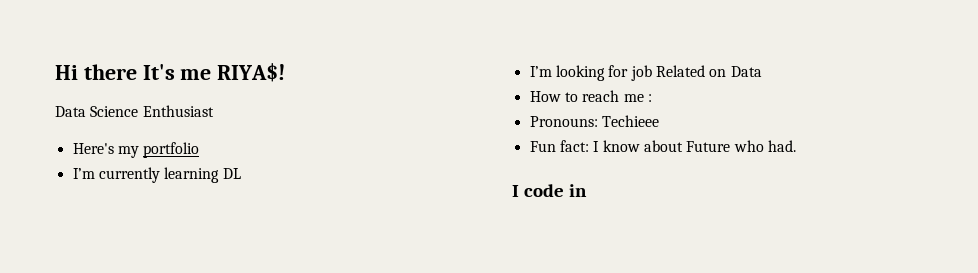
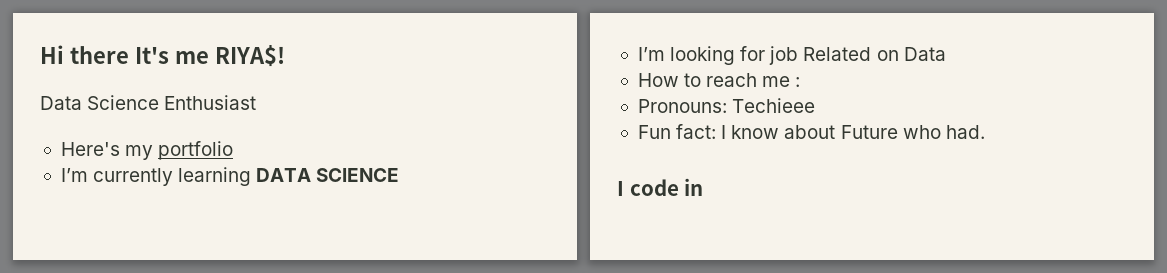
[222,168,241,179] DL -> [256,168,400,182] DATA SCIENCE

